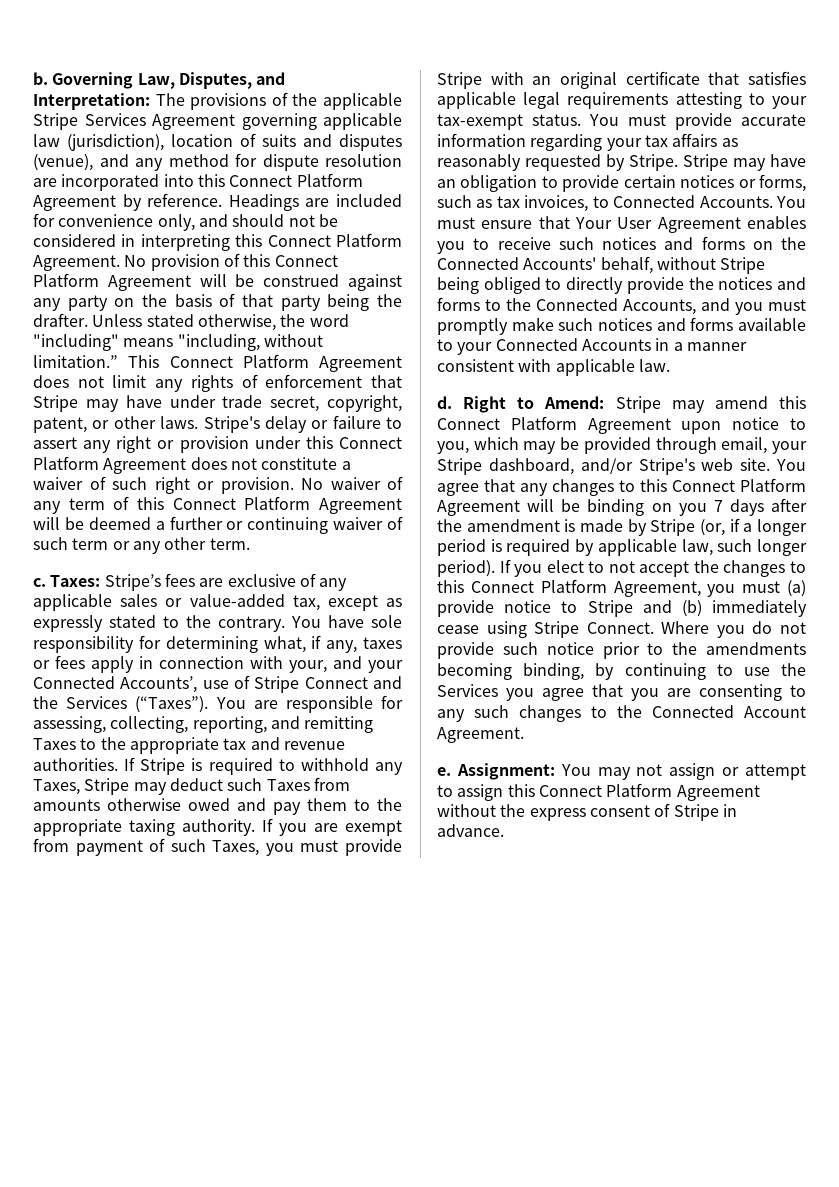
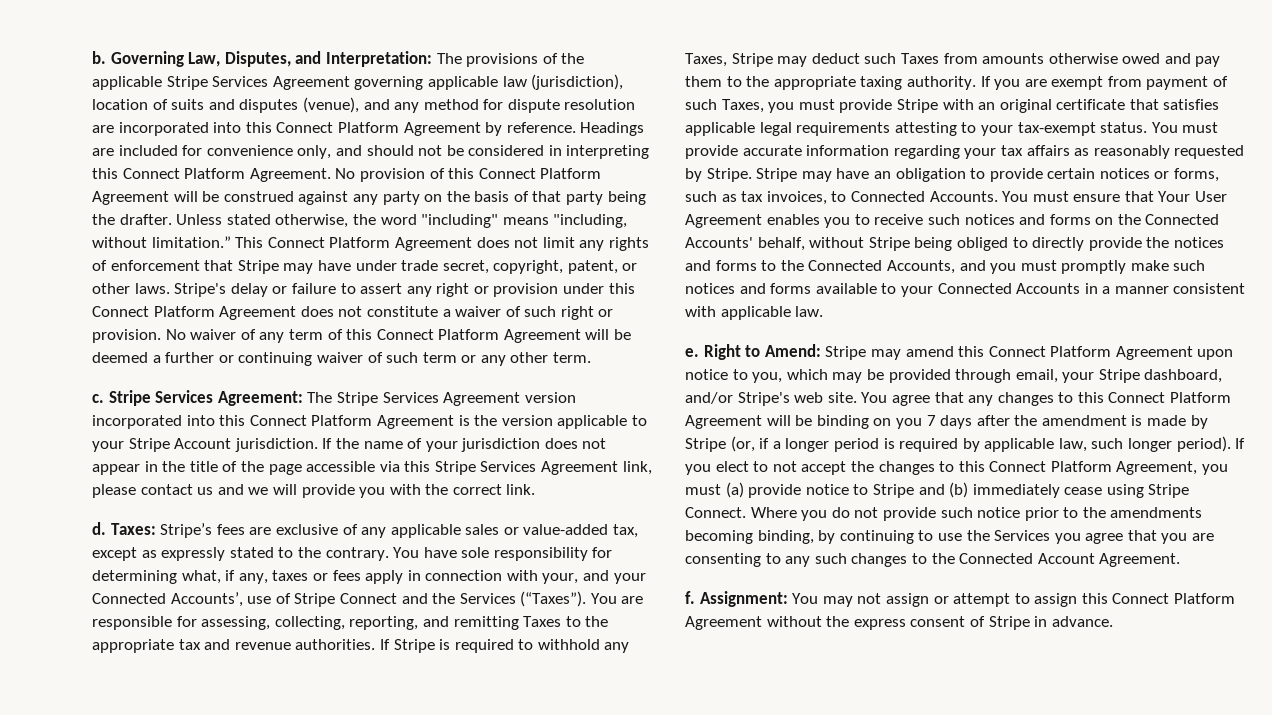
(46, 582) none -> [108,390,576,406] [92,415,647,429] [92,438,607,452] [92,461,652,475] [92,484,536,498] [92,522,106,535] Stripe Services Agreement: The Stripe Services Agreement version incorporated into this Connect Platform Agreement is the version applicable to your Stripe Account jurisdiction. If the name of your jurisdiction does not appear in the title of the page accessible via this Stripe Services Agreement link, please contact us and we will provide you with the correct link. // d.
[437,396,452,409] d. -> [685,348,699,357] e.
[437,767,451,776] e. -> [685,591,695,604] f.

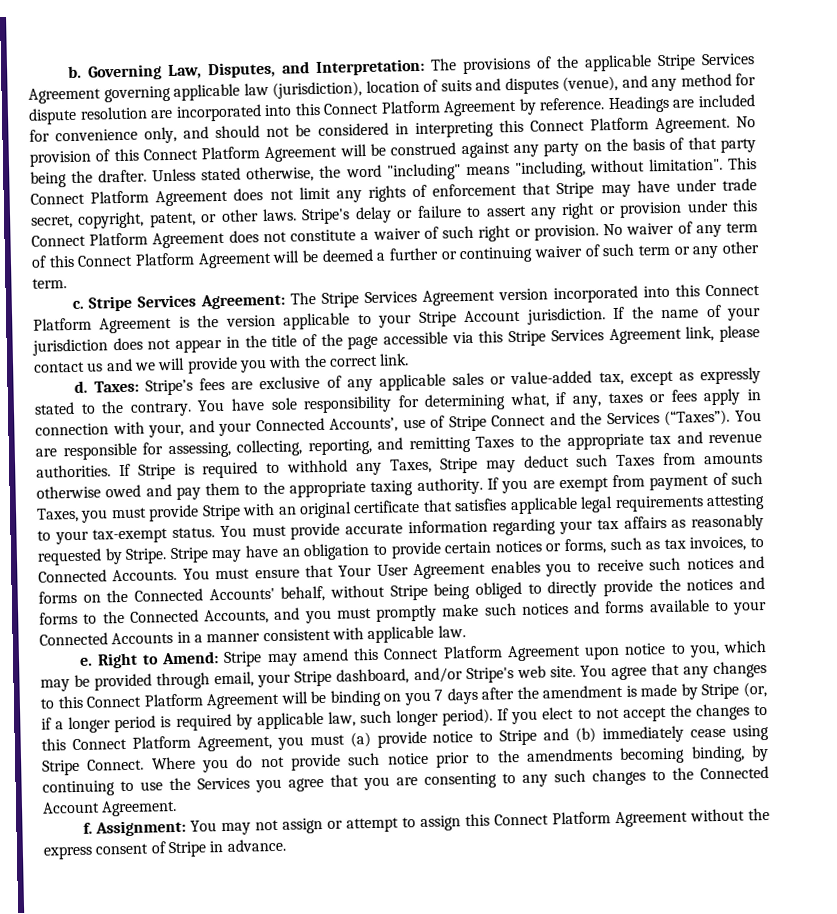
[151,236,231,248] limitation.” -> [648,157,723,172] limitation".

